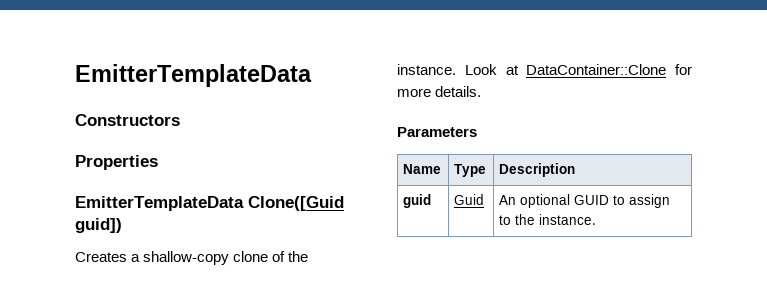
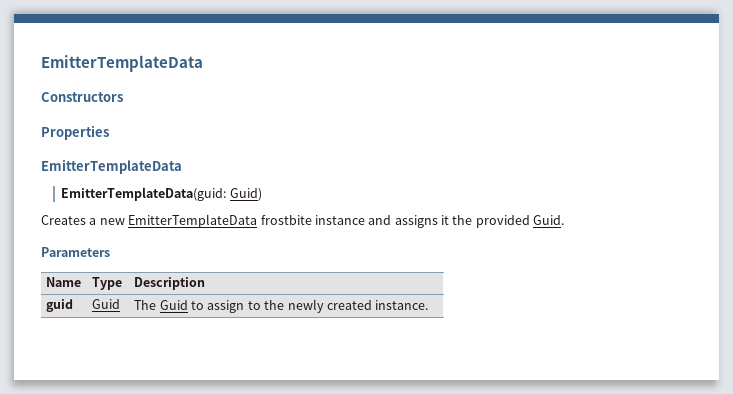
[248,196,344,211] [75,218,122,233] Clone([Guid guid]) -> [61,187,262,201] // EmitterTemplateData(guid: Guid)
[143,251,309,265] [397,64,692,75] [397,86,482,97] shallow-copy clone of the instance. Look at DataContainer::Clone for more details. -> [99,214,565,228] new EmitterTemplateData frostbite instance and assigns it the provided Guid.
[499,194,610,208] An optional GUID -> [134,300,188,310] The Guid
(536, 219) none -> [287,299,372,313] newly created

